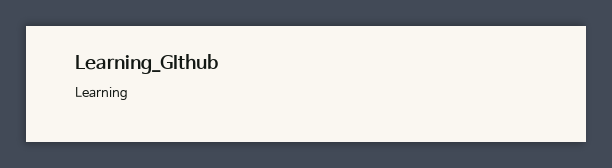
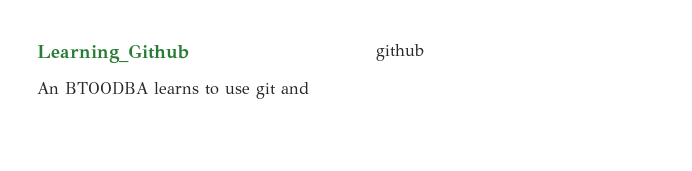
[75,54,218,74] [75,87,128,101] Learning_GIthub // Learning -> [37,44,189,63] [37,81,309,99] [376,44,424,61] Learning_Github // An BTOODBA learns to use git and github

